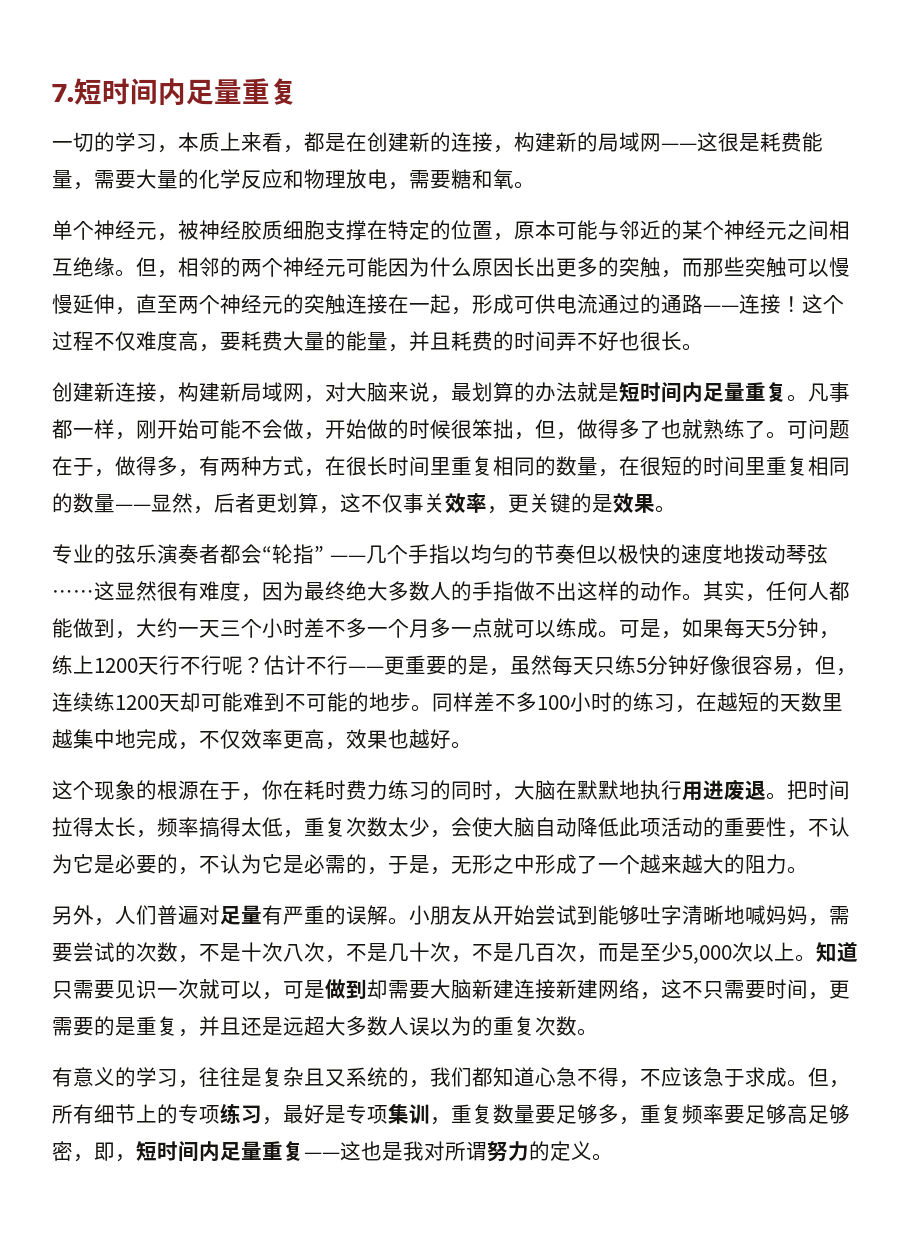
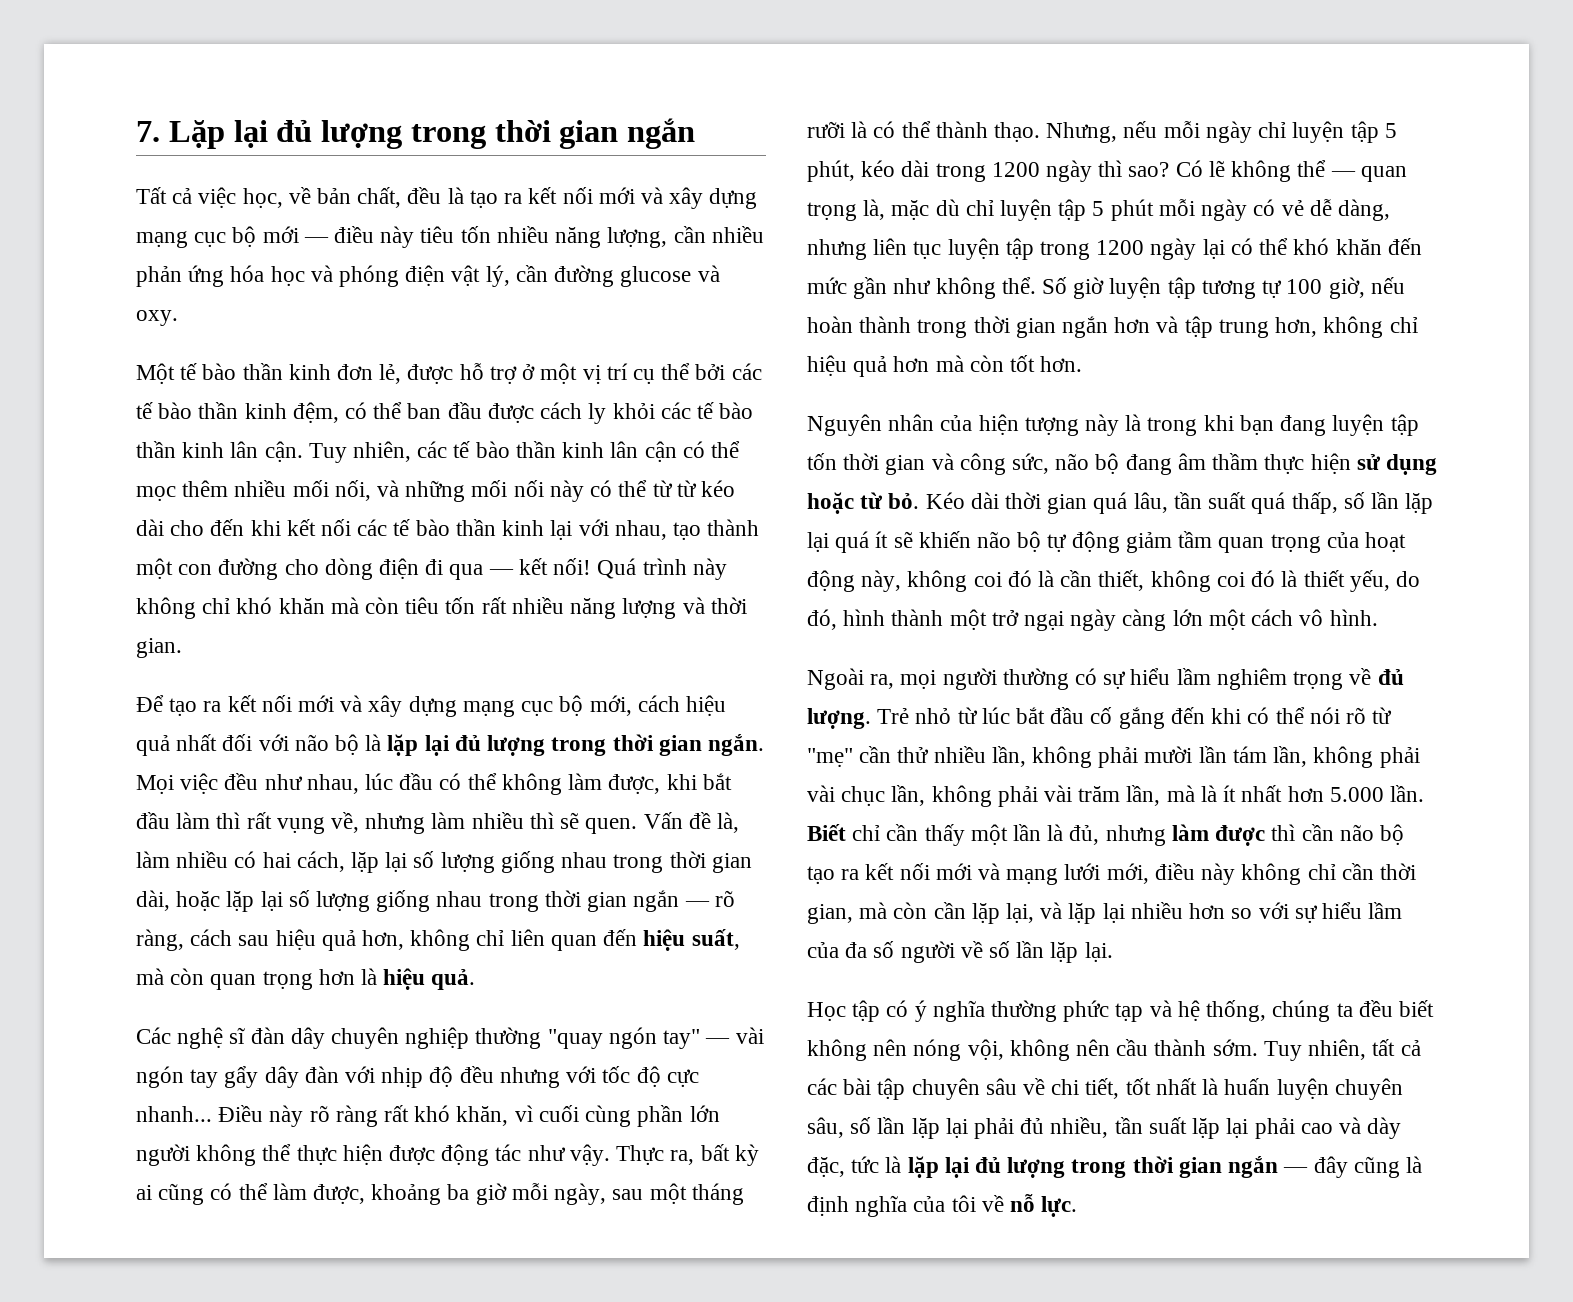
[74,78,298,106] [52,132,823,153] [52,169,535,190] [52,220,850,241] [52,257,850,278] [52,294,844,315] [52,331,703,352] [52,382,850,403] [52,419,850,440] [52,456,850,477] [52,493,676,514] [52,544,828,564] [52,581,850,602] [52,618,840,639] [52,655,857,676] [52,692,843,713] [52,729,472,750] [52,780,850,801] [52,817,850,838] [52,854,808,875] [52,905,850,926] [52,942,858,964] [52,979,850,1000] [52,1016,598,1037] [52,1067,850,1088] [52,1103,850,1125] [52,1141,613,1162] 短时间内足量重复 // 一切的学习，本质上来看，都是在创建新的连接，构建新的局域网——这很是耗费能量，需要大量的化学反应和物理放电，需要糖和氧。 // 单个神经元，被神经胶质细胞支撑在特定的位置，原本可能与邻近的某个神经元之间相互绝缘。但，相邻的两个神经元可能因为什么原因长出更多的突触，而那些突触可以慢慢延伸，直至两个神经元的突触连接在一起，形成可供电流通过的通路——连接！这个过程不仅难度高，要耗费大量的能量，并且耗费的时间弄不好也很长。 // 创建新连接，构建新局域网，对大脑来说，最划算的办法就是短时间内足量重复。凡事都一样，刚开始可能不会做，开始做的时候很笨拙，但，做得多了也就熟练了。可问题在于，做得多，有两种方式，在很长时间里重复相同的数量，在很短的时间里重复相同的数量——显然，后者更划算，这不仅事关效率，更关键的是效果。 // 专业的弦乐演奏者都会“轮指” ——几个手指以均匀的节奏但以极快的速度地拨动琴弦……这显然很有难度，因为最终绝大多数人的手指做不出这样的动作。其实，任何人都能做到，大约一天三个小时差不多一个月多一点就可以练成。可是，如果每天5分钟，练上1200天行不行呢？估计不行——更重要的是，虽然每天只练5分钟好像很容易，但，连续练1200天却可能难到不可能的地步。同样差不多100小时的练习，在越短的天数里越集中地完成，不仅效率更高，效果也越好。 // 这个现象的根源在于，你在耗时费力练习的同时，大脑在默默地执行用进废退。把时间拉得太长，频率搞得太低，重复次数太少，会使大脑自动降低此项活动的重要性，不认为它是必要的，不认为它是必需的，于是，无形之中形成了一个越来越大的阻力。 // 另外，人们普遍对足量有严重的误解。小朋友从开始尝试到能够吐字清晰地喊妈妈，需要尝试的次数，不是十次八次，不是几十次，不是几百次，而是至少5,000次以上。知道只需要见识一次就可以，可是做到却需要大脑新建连接新建网络，这不只需要时间，更需要的是重复，并且还是远超大多数人误以为的重复次数。 // 有意义的学习，往往是复杂且又系统的，我们都知道心急不得，不应该急于求成。但，所有细节上的专项练习，最好是专项集训，重复数量要足够多，重复频率要足够高足够密，即，短时间内足量重复——这也是我对所谓努力的定义。 -> [168,118,696,149] [136,187,758,209] [136,226,764,248] [136,265,720,287] [136,310,178,326] [136,363,762,384] [136,402,754,424] [136,441,740,463] [136,480,735,502] [136,519,760,540] [136,558,727,580] [136,597,747,619] [136,638,182,658] [136,695,726,717] [136,734,764,756] [136,773,732,795] [136,812,739,834] [136,851,752,873] [136,890,735,912] [136,929,740,951] [136,968,476,990] [136,1027,764,1049] [136,1066,699,1088] [136,1105,720,1127] [136,1144,759,1166] [136,1183,744,1205] [807,121,1397,143] [807,160,1407,182] [807,199,1390,221] [807,238,1422,260] [807,277,1405,299] [807,316,1418,338] [807,355,1083,377] [807,414,1419,436] [807,453,1437,475] [807,492,1434,514] [807,531,1406,553] [807,570,1420,592] [807,609,1378,631] [807,668,1404,690] [807,707,1393,729] [807,746,1420,768] [807,785,1424,807] [807,824,1404,846] [807,863,1416,885] [807,902,1403,924] [807,941,1113,963] [807,1000,1434,1022] [807,1039,1421,1061] [807,1078,1403,1100] [807,1117,1402,1139] [807,1156,1422,1178] [807,1194,1078,1217] Lặp lại đủ lượng trong thời gian ngắn // Tất cả việc học, về bản chất, đều là tạo ra kết nối mới và xây dựng mạng cục bộ mới — điều này tiêu tốn nhiều năng lượng, cần nhiều phản ứng hóa học và phóng điện vật lý, cần đường glucose và oxy. // Một tế bào thần kinh đơn lẻ, được hỗ trợ ở một vị trí cụ thể bởi các tế bào thần kinh đệm, có thể ban đầu được cách ly khỏi các tế bào thần kinh lân cận. Tuy nhiên, các tế bào thần kinh lân cận có thể mọc thêm nhiều mối nối, và những mối nối này có thể từ từ kéo dài cho đến khi kết nối các tế bào thần kinh lại với nhau, tạo thành một con đường cho dòng điện đi qua — kết nối! Quá trình này không chỉ khó khăn mà còn tiêu tốn rất nhiều năng lượng và thời gian. // Để tạo ra kết nối mới và xây dựng mạng cục bộ mới, cách hiệu quả nhất đối với não bộ là lặp lại đủ lượng trong thời gian ngắn. Mọi việc đều như nhau, lúc đầu có thể không làm được, khi bắt đầu làm thì rất vụng về, nhưng làm nhiều thì sẽ quen. Vấn đề là, làm nhiều có hai cách, lặp lại số lượng giống nhau trong thời gian dài, hoặc lặp lại số lượng giống nhau trong thời gian ngắn — rõ ràng, cách sau hiệu quả hơn, không chỉ liên quan đến hiệu suất, mà còn quan trọng hơn là hiệu quả. // Các nghệ sĩ đàn dây chuyên nghiệp thường "quay ngón tay" — vài ngón tay gẩy dây đàn với nhịp độ đều nhưng với tốc độ cực nhanh... Điều này rõ ràng rất khó khăn, vì cuối cùng phần lớn người không thể thực hiện được động tác như vậy. Thực ra, bất kỳ ai cũng có thể làm được, khoảng ba giờ mỗi ngày, sau một tháng rưỡi là có thể thành thạo. Nhưng, nếu mỗi ngày chỉ luyện tập 5 phút, kéo dài trong 1200 ngày thì sao? Có lẽ không thể — quan trọng là, mặc dù chỉ luyện tập 5 phút mỗi ngày có vẻ dễ dàng, nhưng liên tục luyện tập trong 1200 ngày lại có thể khó khăn đến mức gần như không thể. Số giờ luyện tập tương tự 100 giờ, nếu hoàn thành trong thời gian ngắn hơn và tập trung hơn, không chỉ hiệu quả hơn mà còn tốt hơn. // Nguyên nhân của hiện tượng này là trong khi bạn đang luyện tập tốn thời gian và công sức, não bộ đang âm thầm thực hiện sử dụng hoặc từ bỏ. Kéo dài thời gian quá lâu, tần suất quá thấp, số lần lặp lại quá ít sẽ khiến não bộ tự động giảm tầm quan trọng của hoạt động này, không coi đó là cần thiết, không coi đó là thiết yếu, do đó, hình thành một trở ngại ngày càng lớn một cách vô hình. // Ngoài ra, mọi người thường có sự hiểu lầm nghiêm trọng về đủ lượng. Trẻ nhỏ từ lúc bắt đầu cố gắng đến khi có thể nói rõ từ "mẹ" cần thử nhiều lần, không phải mười lần tám lần, không phải vài chục lần, không phải vài trăm lần, mà là ít nhất hơn 5.000 lần. Biết chỉ cần thấy một lần là đủ, nhưng làm được thì cần não bộ tạo ra kết nối mới và mạng lưới mới, điều này không chỉ cần thời gian, mà còn cần lặp lại, và lặp lại nhiều hơn so với sự hiểu lầm của đa số người về số lần lặp lại. // Học tập có ý nghĩa thường phức tạp và hệ thống, chúng ta đều biết không nên nóng vội, không nên cầu thành sớm. Tuy nhiên, tất cả các bài tập chuyên sâu về chi tiết, tốt nhất là huấn luyện chuyên sâu, số lần lặp lại phải đủ nhiều, tần suất lặp lại phải cao và dày đặc, tức là lặp lại đủ lượng trong thời gian ngắn — đây cũng là định nghĩa của tôi về nỗ lực.

